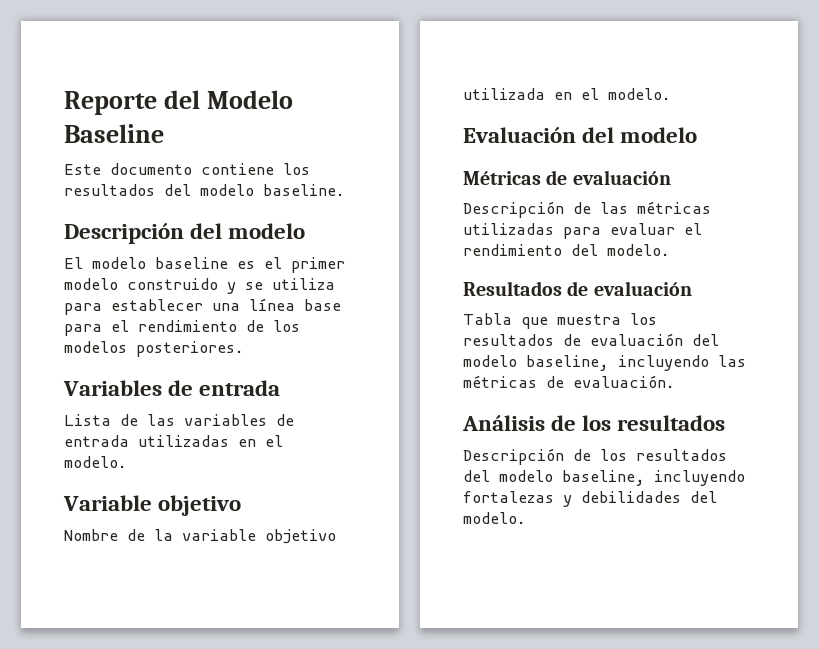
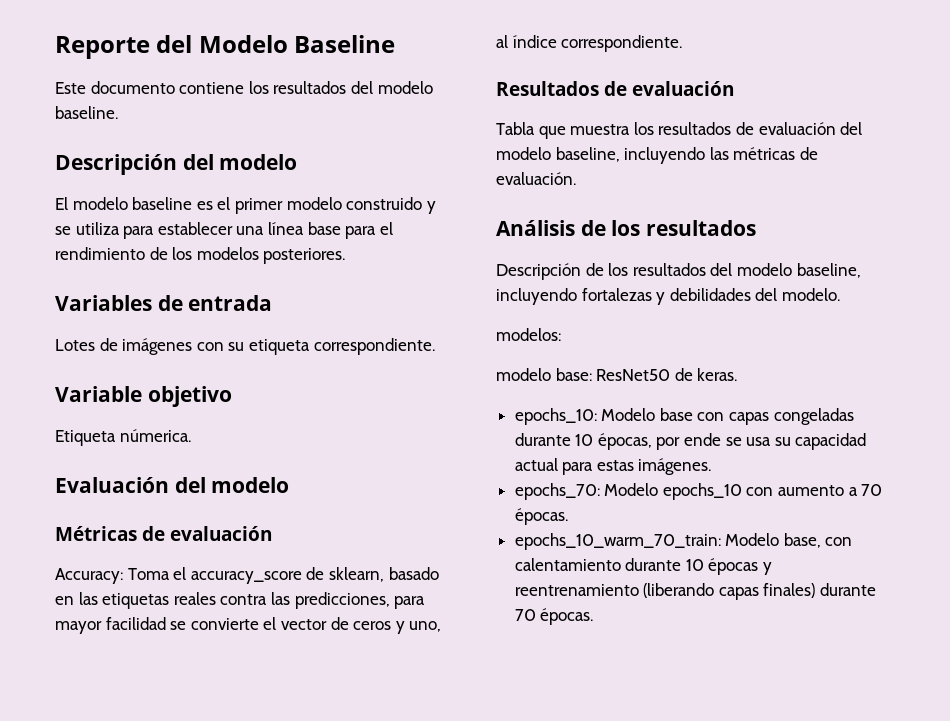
[64,414,294,426] [64,435,283,447] [64,456,127,468] [63,495,242,516] [64,529,336,544] [463,88,671,100] Lista de las variables de entrada utilizadas en el modelo. // Variable objetivo // Nombre de la variable objetivo utilizada en el modelo. -> [55,338,435,355] [55,386,232,407] [55,429,191,446] Lotes de imágenes con su etiqueta correspondiente. // Variable objetivo // Etiqueta númerica.
[463,201,711,218] [463,223,702,239] [463,244,670,256] Descripción de las métricas utilizadas para evaluar el rendimiento del modelo. -> [55,567,439,584] [55,592,426,609] [55,617,442,634] [496,35,683,52] Accuracy: Toma el accuracy_score de sklearn, basado en las etiquetas reales contra las predicciones, para mayor facilidad se convierte el vector de ceros y uno, al índice correspondiente.
(526, 518) none -> [496,328,561,341] [496,368,738,381] [514,408,854,425] [514,433,867,450] [514,458,712,475] [514,483,883,500] [514,508,568,525] [514,533,853,550] [514,558,773,575] [514,583,877,600] [514,608,594,625] // modelos: // modelo base: ResNet50 de keras. // epochs_10: Modelo base con capas congeladas durante 10 épocas, por ende se usa su capacidad actual para estas imágenes. // epochs_70: Modelo epochs_10 con aumento a 70 épocas. // epochs_10_warm_70_train: Modelo base, con calentamiento durante 10 épocas y reentrenamiento (liberando capas finales) durante 70 épocas.

